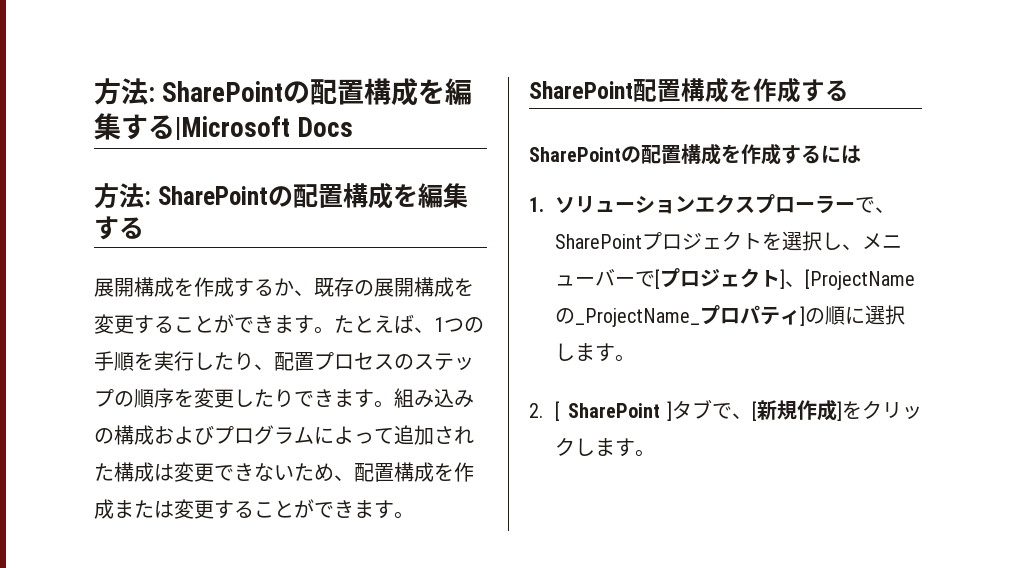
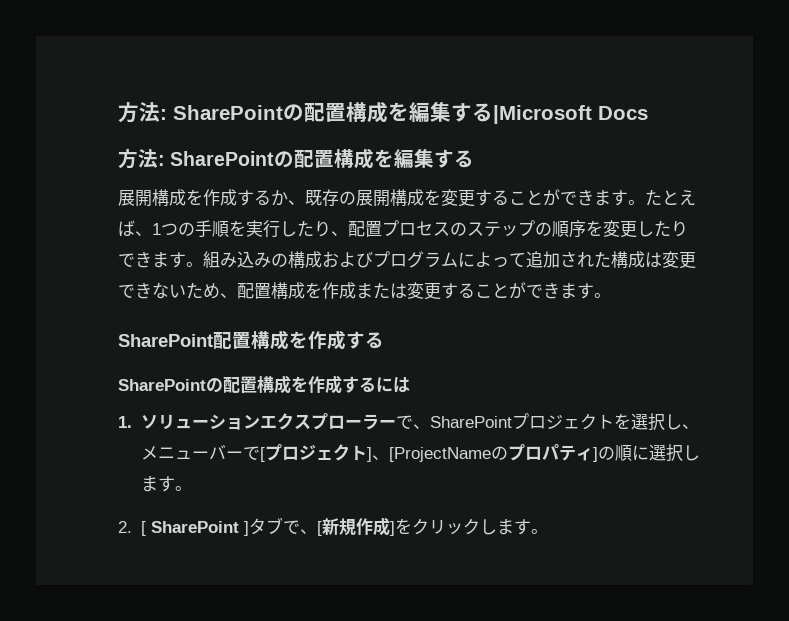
[575,308,701,327] _ProjectName_ -> (508, 453) none

